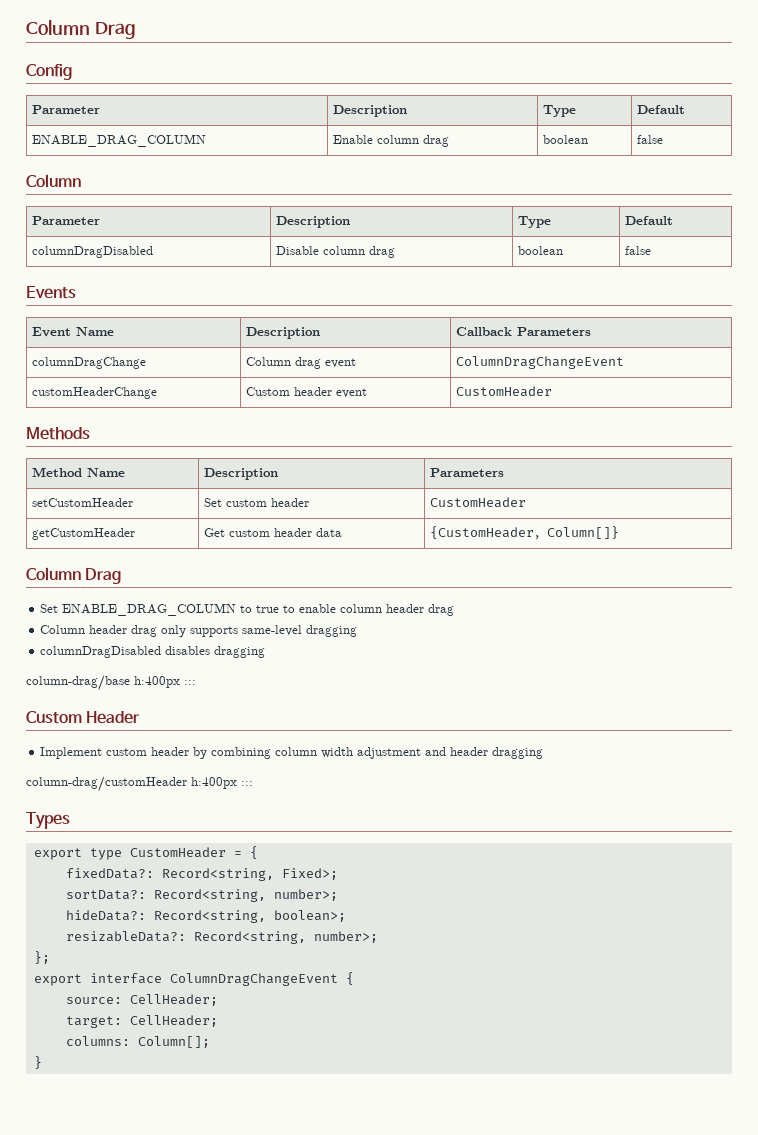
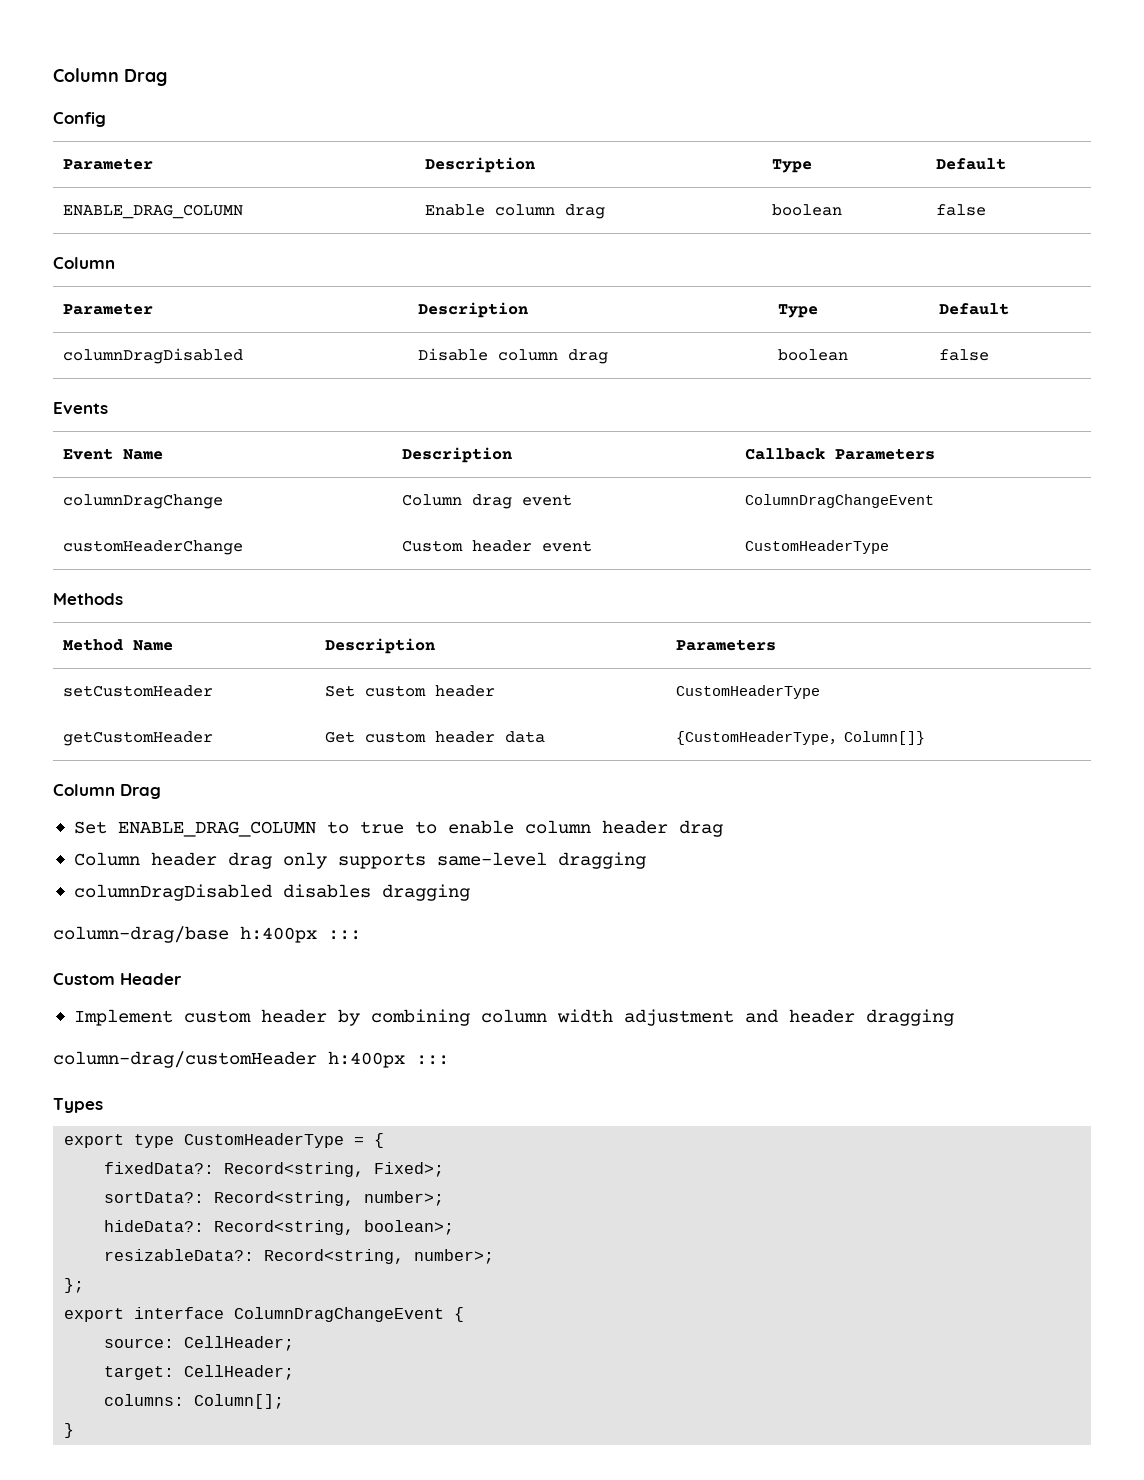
[456,386,553,397] CustomHeader -> [744,540,889,554] CustomHeaderType
[430,497,527,508] CustomHeader -> [675,685,820,699] CustomHeaderType
[430,526,535,539] {CustomHeader -> [675,731,829,745] {CustomHeaderType
[129,847,226,858] CustomHeader -> [184,1133,345,1148] CustomHeaderType

